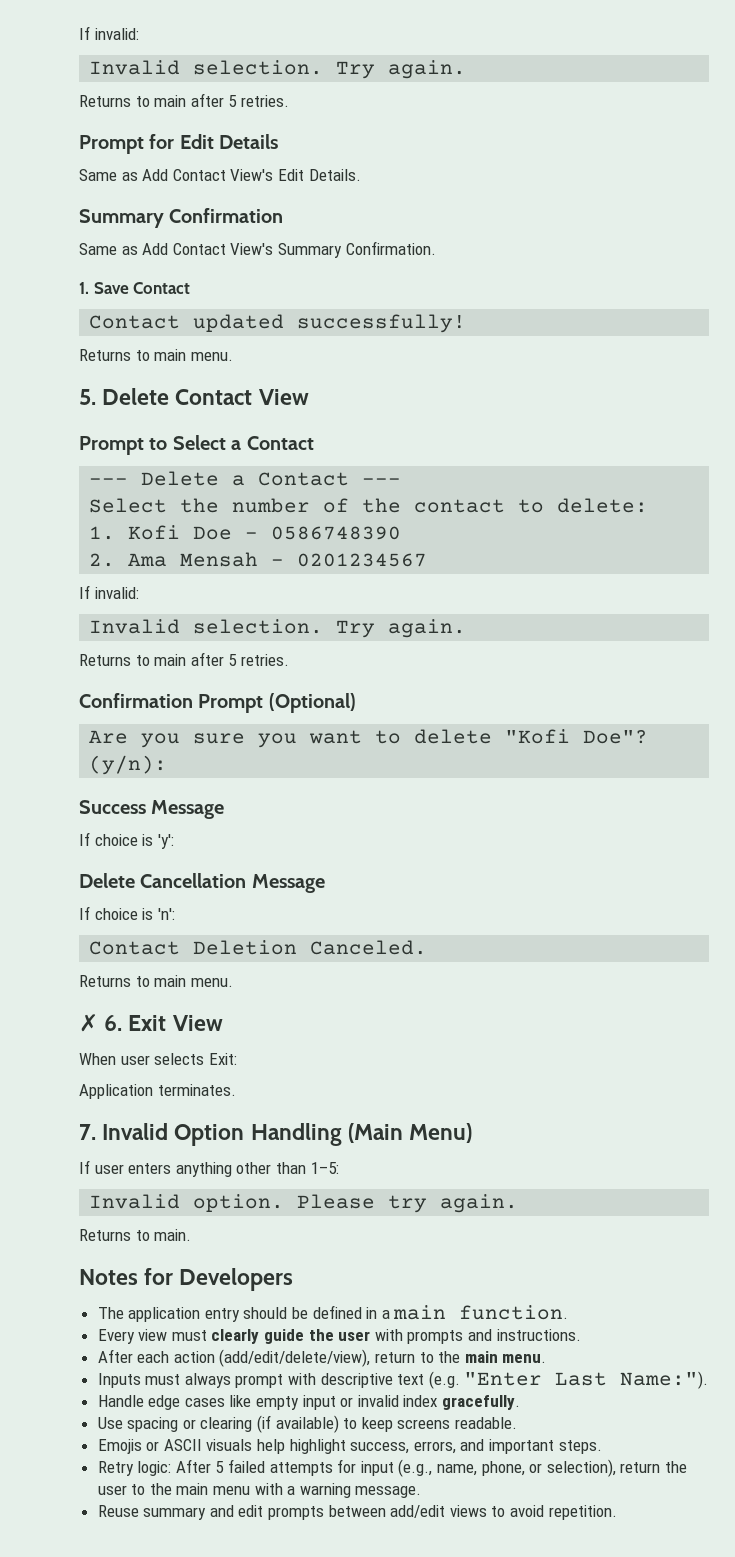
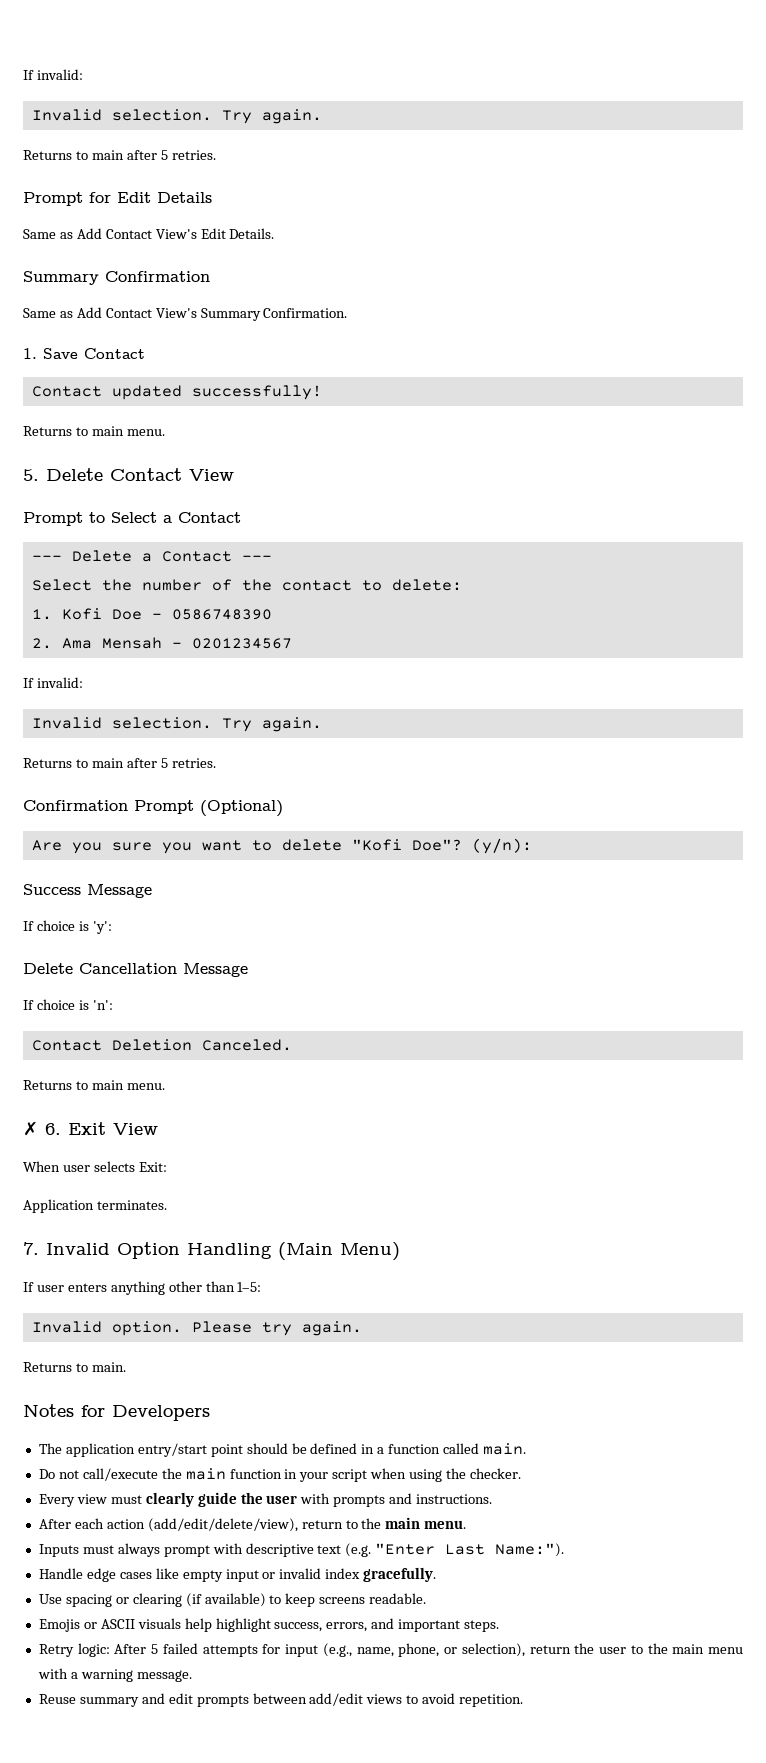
[204,1308,240,1322] entry -> [137,1443,243,1457] entry/start point
[393,1305,569,1320] main function. -> [388,1443,527,1455] [38,1468,521,1482] function called main. // Do not call/execute the main function in your script when using the checker.

